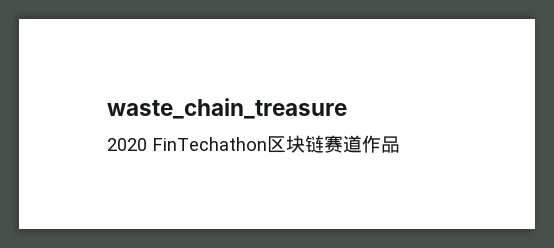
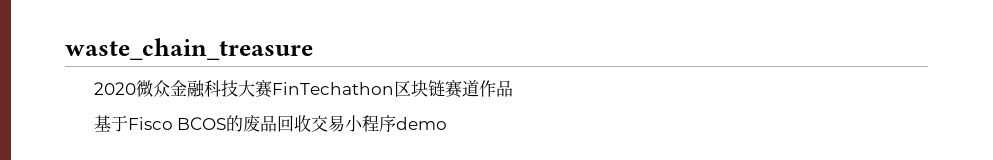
(147, 144) none -> [135,80,272,98] 微众金融科技大赛
(400, 144) none -> [93,115,448,132] // 基于Fisco BCOS的废品回收交易小程序demo

